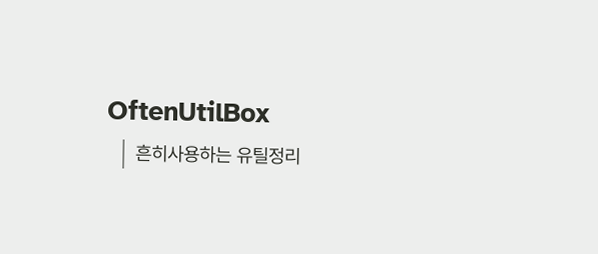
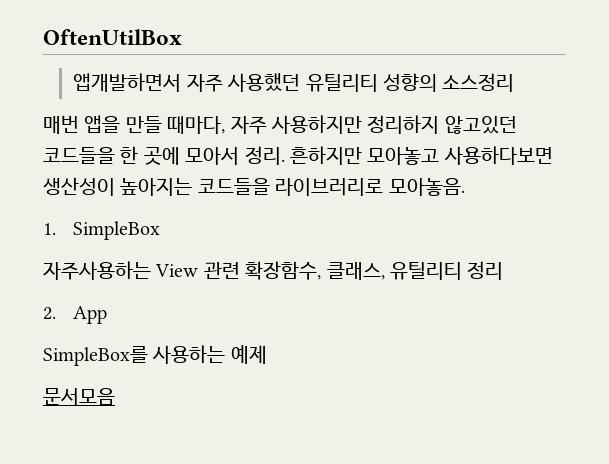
[134,143,302,166] 흔히사용하는 유틸정리 -> [73,73,515,92] [43,115,517,134] [43,146,553,165] [43,177,465,196] [43,221,161,240] [43,261,504,280] [43,306,108,324] [43,345,267,366] [43,388,115,406] 앱개발하면서 자주 사용했던 유틸리티 성향의 소스정리 // 매번 앱을 만들 때마다, 자주 사용하지만 정리하지 않고있던 코드들을 한 곳에 모아서 정리. 흔하지만 모아놓고 사용하다보면 생산성이 높아지는 코드들을 라이브러리로 모아놓음. // 1. SimpleBox // 자주사용하는 View 관련 확장함수, 클래스, 유틸리티 정리 // 2. App // SimpleBox를 사용하는 예제 // 문서모음

